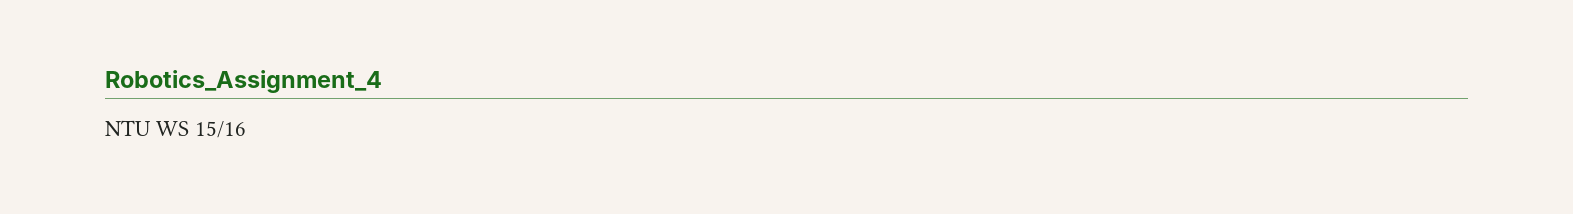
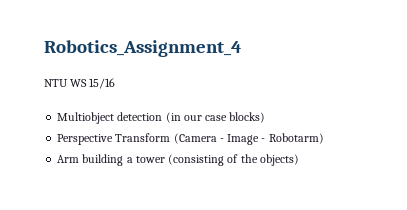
(247, 129) none -> [57,112,266,124] [57,133,324,145] [57,154,299,166] // Multiobject detection (in our case blocks) // Perspective Transform (Camera - Image - Robotarm) // Arm building a tower (consisting of the objects)

